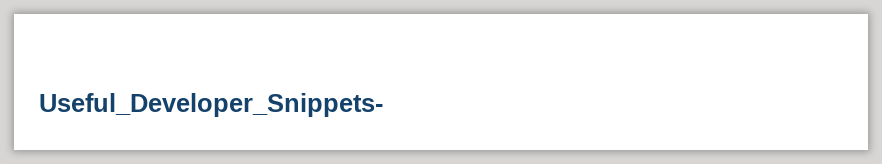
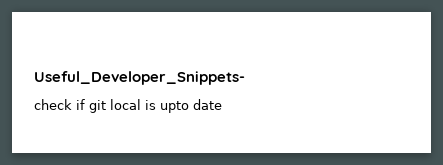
(383, 105) none -> [34,99,222,113] // check if git local is upto date

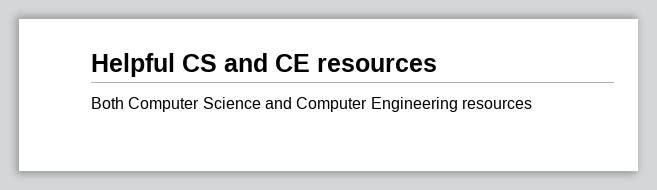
[34,71,245,85] [34,99,222,113] Useful_Developer_Snippets- // check if git local is upto date -> [91,53,437,77] [91,97,532,112] Helpful CS and CE resources // Both Computer Science and Computer Engineering resources

